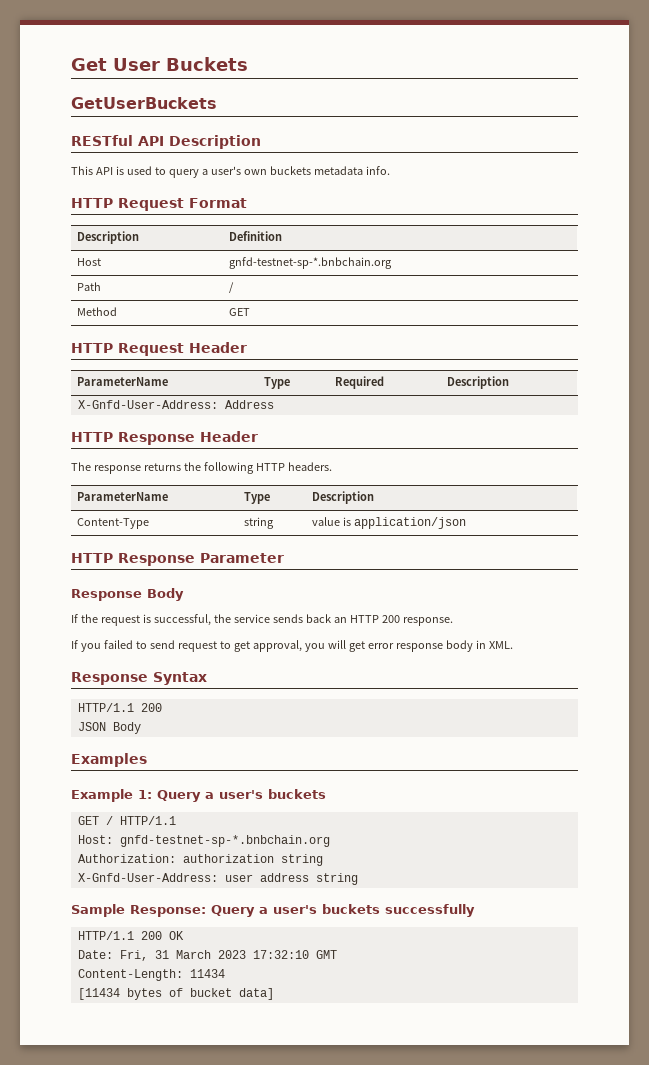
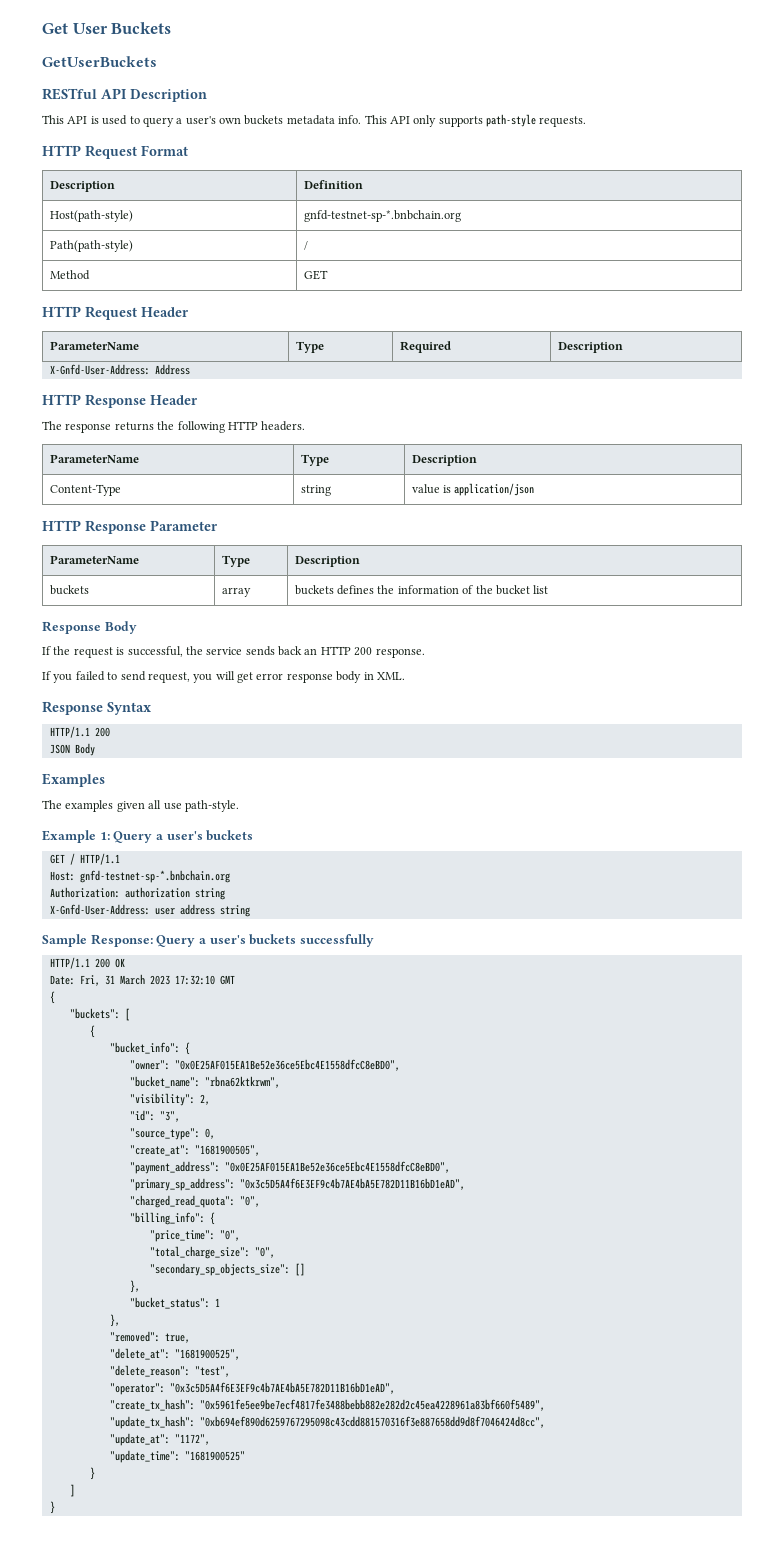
(390, 170) none -> [364,114,587,127] This API only supports path-style requests.
[77,258,102,266] [229,257,393,269] [77,282,102,291] Host | gnfd-testnet-sp-*.bnbchain.org // Path -> [49,210,133,222] [303,210,461,222] [49,240,133,252] Host(path-style) | gnfd-testnet-sp-*.bnbchain.org // Path(path-style)
(284, 558) none -> [49,555,139,564] [221,555,250,567] [294,556,360,567] [49,585,89,595] [221,587,251,597] [294,585,549,595] // ParameterName | Type | Description // buckets | array | buckets defines the information of the bucket list
[177,640,302,652] request to get approval, -> [147,672,190,683] request,
(147, 760) none -> [42,800,239,812] // The examples given all use path-style.
[77,969,225,981] [77,988,274,1000] Content-Length: 11434 // [11434 bytes of bucket data] -> [49,991,55,1004] [69,1008,130,1021] [89,1025,95,1038] [109,1042,190,1055] [129,1059,400,1071] [129,1076,280,1088] [129,1093,210,1106] [129,1110,180,1122] [129,1128,215,1140] [129,1145,260,1156] [129,1161,450,1174] [129,1178,465,1191] [129,1195,260,1208] [129,1212,215,1225] [149,1230,240,1242] [149,1246,275,1259] [149,1263,305,1276] [129,1280,140,1293] [129,1297,220,1309] [109,1314,120,1327] [109,1331,190,1343] [109,1348,240,1360] [109,1365,230,1377] [109,1382,395,1395] [109,1399,545,1411] [109,1416,545,1429] [109,1433,210,1446] [109,1450,245,1463] [89,1467,95,1480] [69,1484,75,1497] [49,1501,55,1514] { // "buckets": [ // { // "bucket_info": { // "owner": "0x0E25AF015EA1Be52e36ce5Ebc4E1558dfcC8eBD0", // "bucket_name": "rbna62ktkrwm", // "visibility": 2, // "id": "3", // "source_type": 0, // "create_at": "1681900505", // "payment_address": "0x0E25AF015EA1Be52e36ce5Ebc4E1558dfcC8eBD0", // "primary_sp_address": "0x3c5D5A4f6E3EF9c4b7AE4bA5E782D11B16bD1eAD", // "charged_read_quota": "0", // "billing_info": { // "price_time": "0", // "total_charge_size": "0", // "secondary_sp_objects_size": [] // }, // "bucket_status": 1 // }, // "removed": true, // "delete_at": "1681900525", // "delete_reason": "test", // "operator": "0x3c5D5A4f6E3EF9c4b7AE4bA5E782D11B16bD1eAD", // "create_tx_hash": "0x5961fe5ee9be7ecf4817fe3488bebb882e282d2c45ea4228961a83bf660f5489", // "update_tx_hash": "0xb694ef890d6259767295098c43cdd881570316f3e887658dd9d8f7046424d8cc", // "update_at": "1172", // "update_time": "1681900525" // } // ] // }

